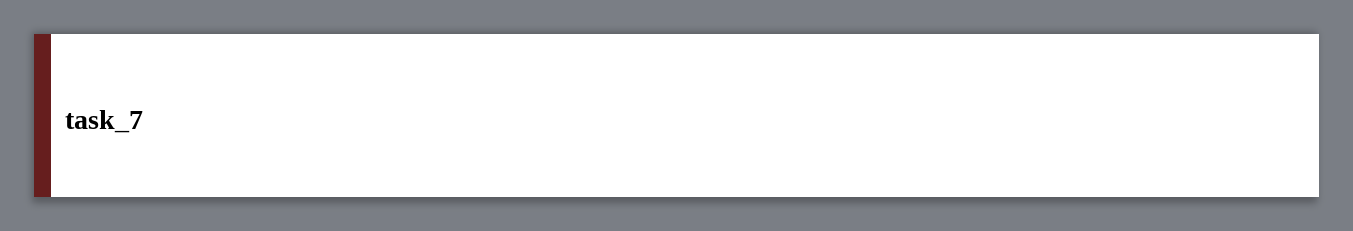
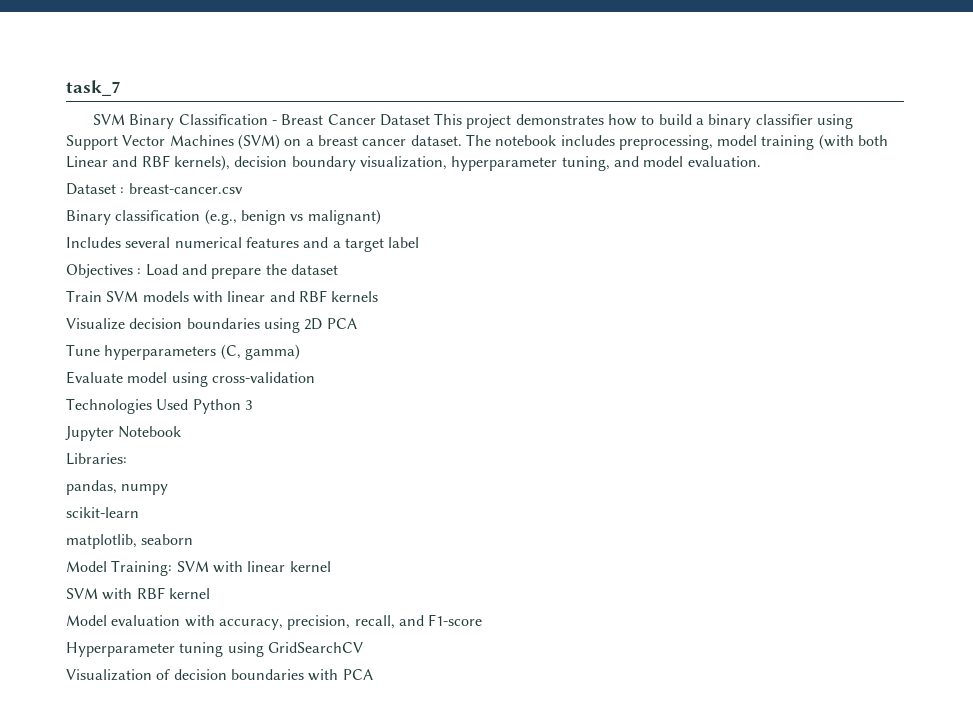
(143, 121) none -> [92,113,854,129] [66,134,889,150] [66,155,761,171] [66,183,243,195] [66,209,381,225] [66,237,420,252] [66,264,338,279] [66,290,379,303] [66,318,357,333] [66,344,300,360] [66,371,315,387] [66,398,252,414] [65,426,182,441] [66,453,127,465] [66,480,169,495] [66,507,139,518] [66,534,194,549] [66,560,331,576] [66,587,210,600] [66,614,483,630] [66,642,363,657] [66,669,373,681] // SVM Binary Classification - Breast Cancer Dataset This project demonstrates how to build a binary classifier using Support Vector Machines (SVM) on a breast cancer dataset. The notebook includes preprocessing, model training (with both Linear and RBF kernels), decision boundary visualization, hyperparameter tuning, and model evaluation. // Dataset : breast-cancer.csv // Binary classification (e.g., benign vs malignant) // Includes several numerical features and a target label // Objectives : Load and prepare the dataset // Train SVM models with linear and RBF kernels // Visualize decision boundaries using 2D PCA // Tune hyperparameters (C, gamma) // Evaluate model using cross-validation // Technologies Used Python 3 // Jupyter Notebook // Libraries: // pandas, numpy // scikit-learn // matplotlib, seaborn // Model Training: SVM with linear kernel // SVM with RBF kernel // Model evaluation with accuracy, precision, recall, and F1-score // Hyperparameter tuning using GridSearchCV // Visualization of decision boundaries with PCA

